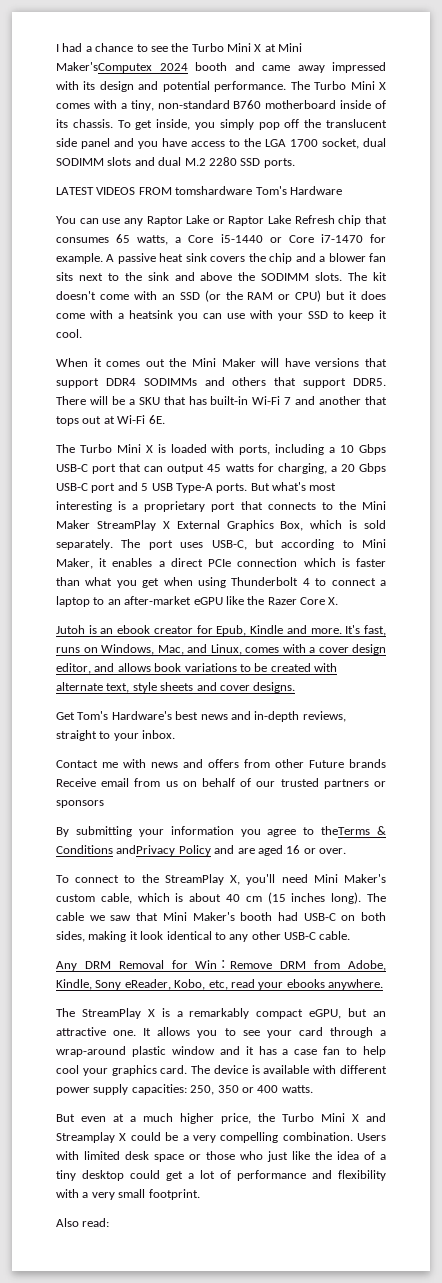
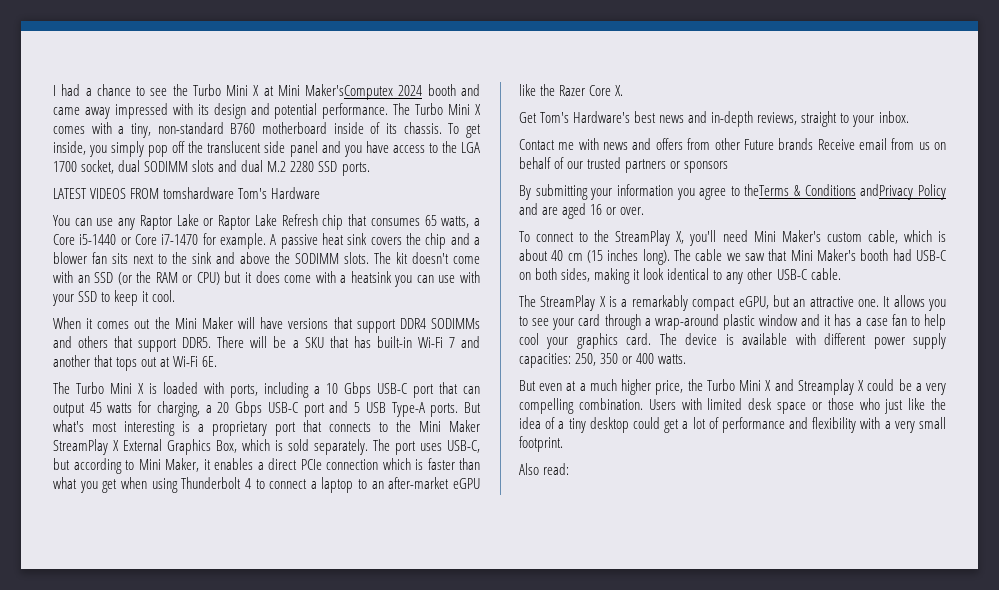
[56,625,386,636] [56,644,386,655] [56,663,337,674] [56,682,296,693] // Jutoh is an ebook creator for Epub, Kindle and more. It's fast, runs on Windows, Mac, and Linux, comes with a cover design editor, and allows book variations to be created with alternate text, style sheets and cover designs. -> (624, 90) none
[56,960,386,971] [56,979,383,990] // Any DRM Removal for Win：Remove DRM from Adobe, Kindle, Sony eReader, Kobo, etc, read your ebooks anywhere. -> (841, 274) none

